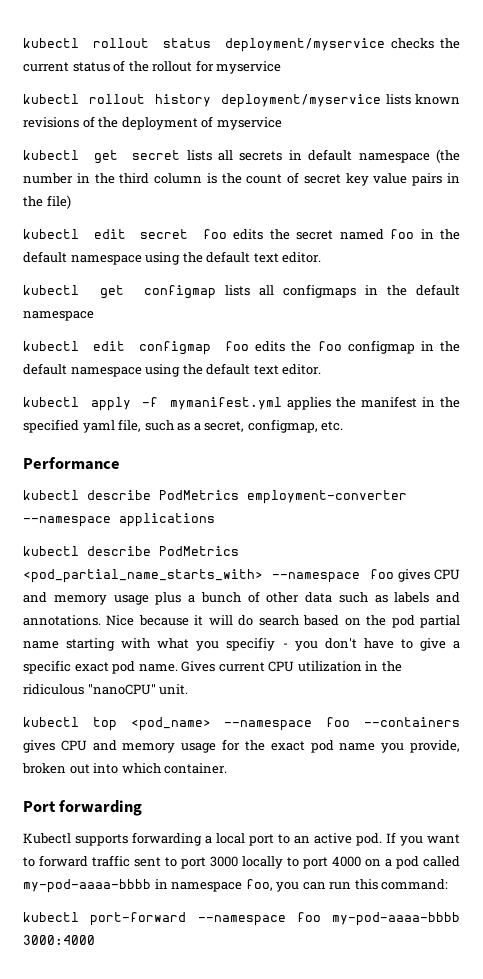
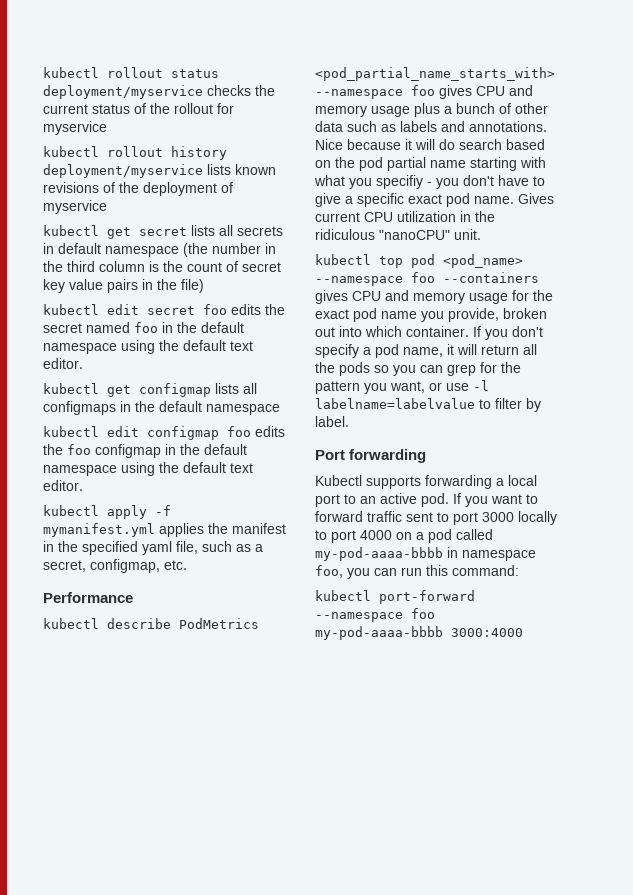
[23,490,407,504] [23,513,215,527] // kubectl describe PodMetrics employment-converter --namespace applications -> (133, 597) none
(117, 724) none -> [411,254,435,268] pod
(228, 768) none -> [473,326,543,340] [315,344,537,358] [315,362,521,376] [315,380,489,394] [315,398,541,412] [315,416,349,427] If you don't specify a pod name, it will return all the pods so you can grep for the pattern you want, or use -l labelname=labelvalue to filter by label.

